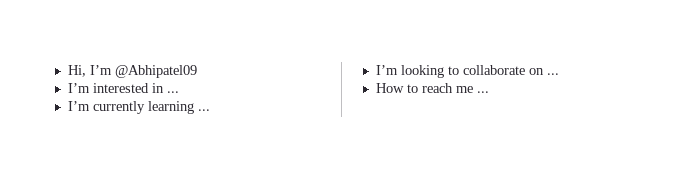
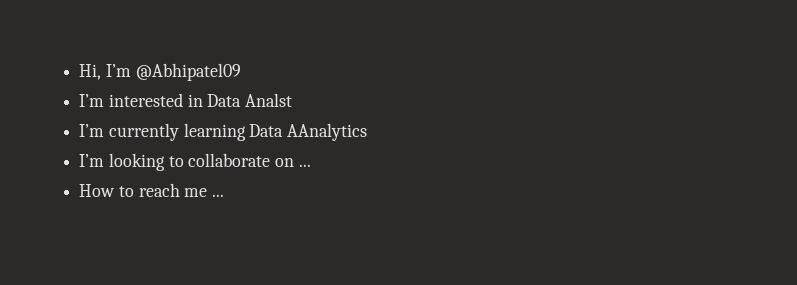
[166,91,179,93] ... -> [207,93,293,107] Data Analst
[197,109,210,111] ... -> [249,123,368,141] Data AAnalytics

